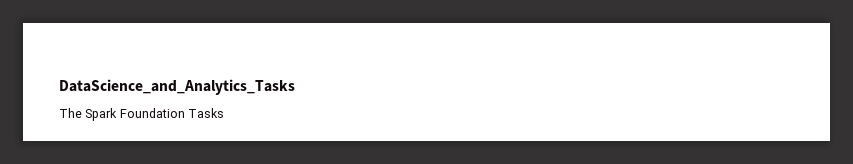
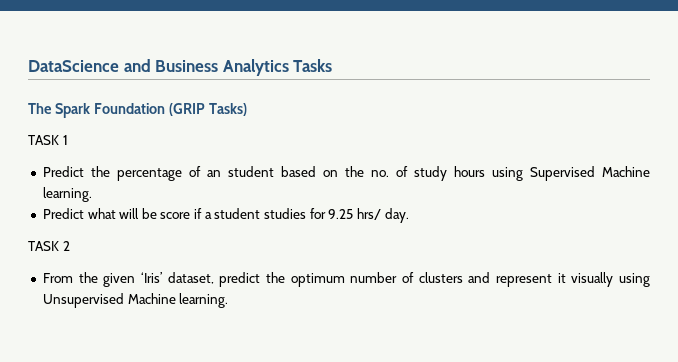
[59,79,295,95] [59,108,225,121] DataScience_and_Analytics_Tasks // The Spark Foundation Tasks -> [28,59,333,76] [28,103,247,118] [28,135,68,145] [42,166,650,181] [42,187,92,202] [42,208,409,223] [28,241,70,251] [42,272,650,287] [42,293,229,308] DataScience and Business Analytics Tasks // The Spark Foundation (GRIP Tasks) // TASK 1 // Predict the percentage of an student based on the no. of study hours using Supervised Machine learning. // Predict what will be score if a student studies for 9.25 hrs/ day. // TASK 2 // From the given ‘Iris’ dataset, predict the optimum number of clusters and represent it visually using Unsupervised Machine learning.

